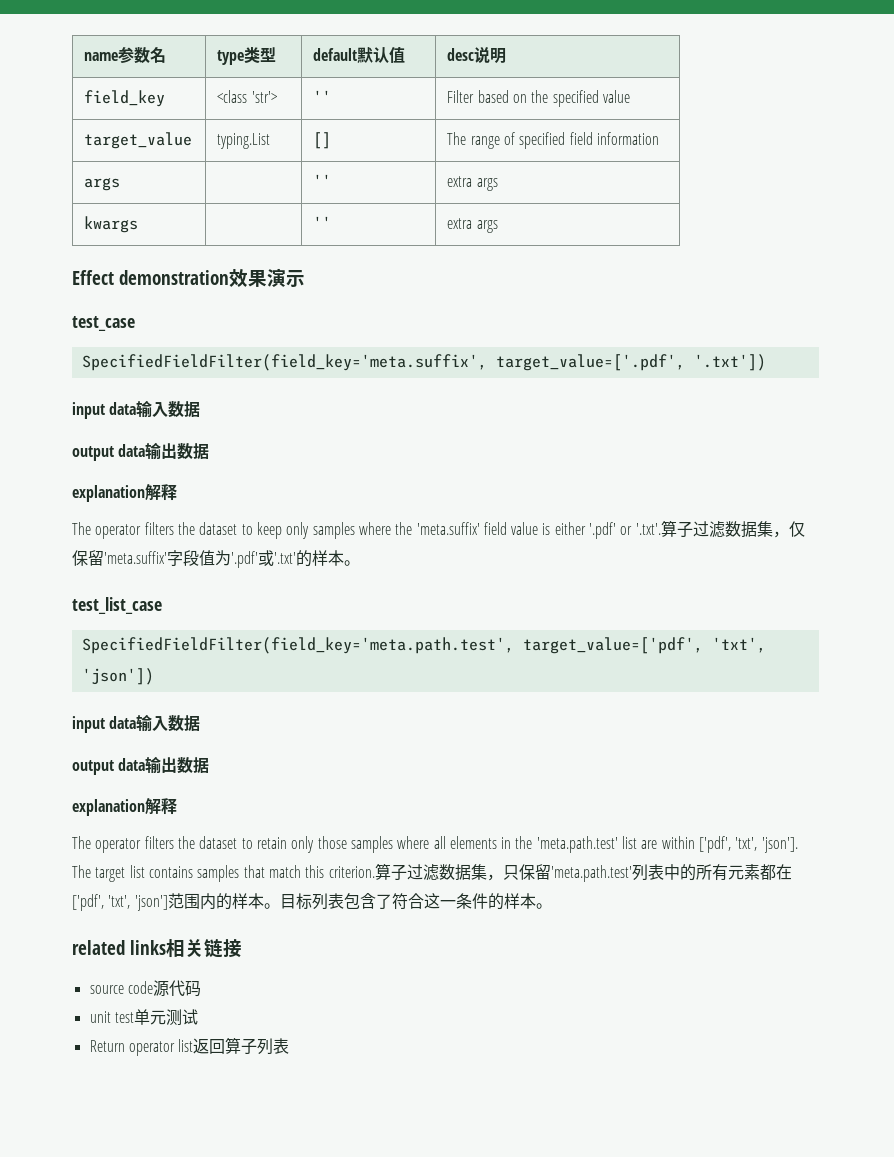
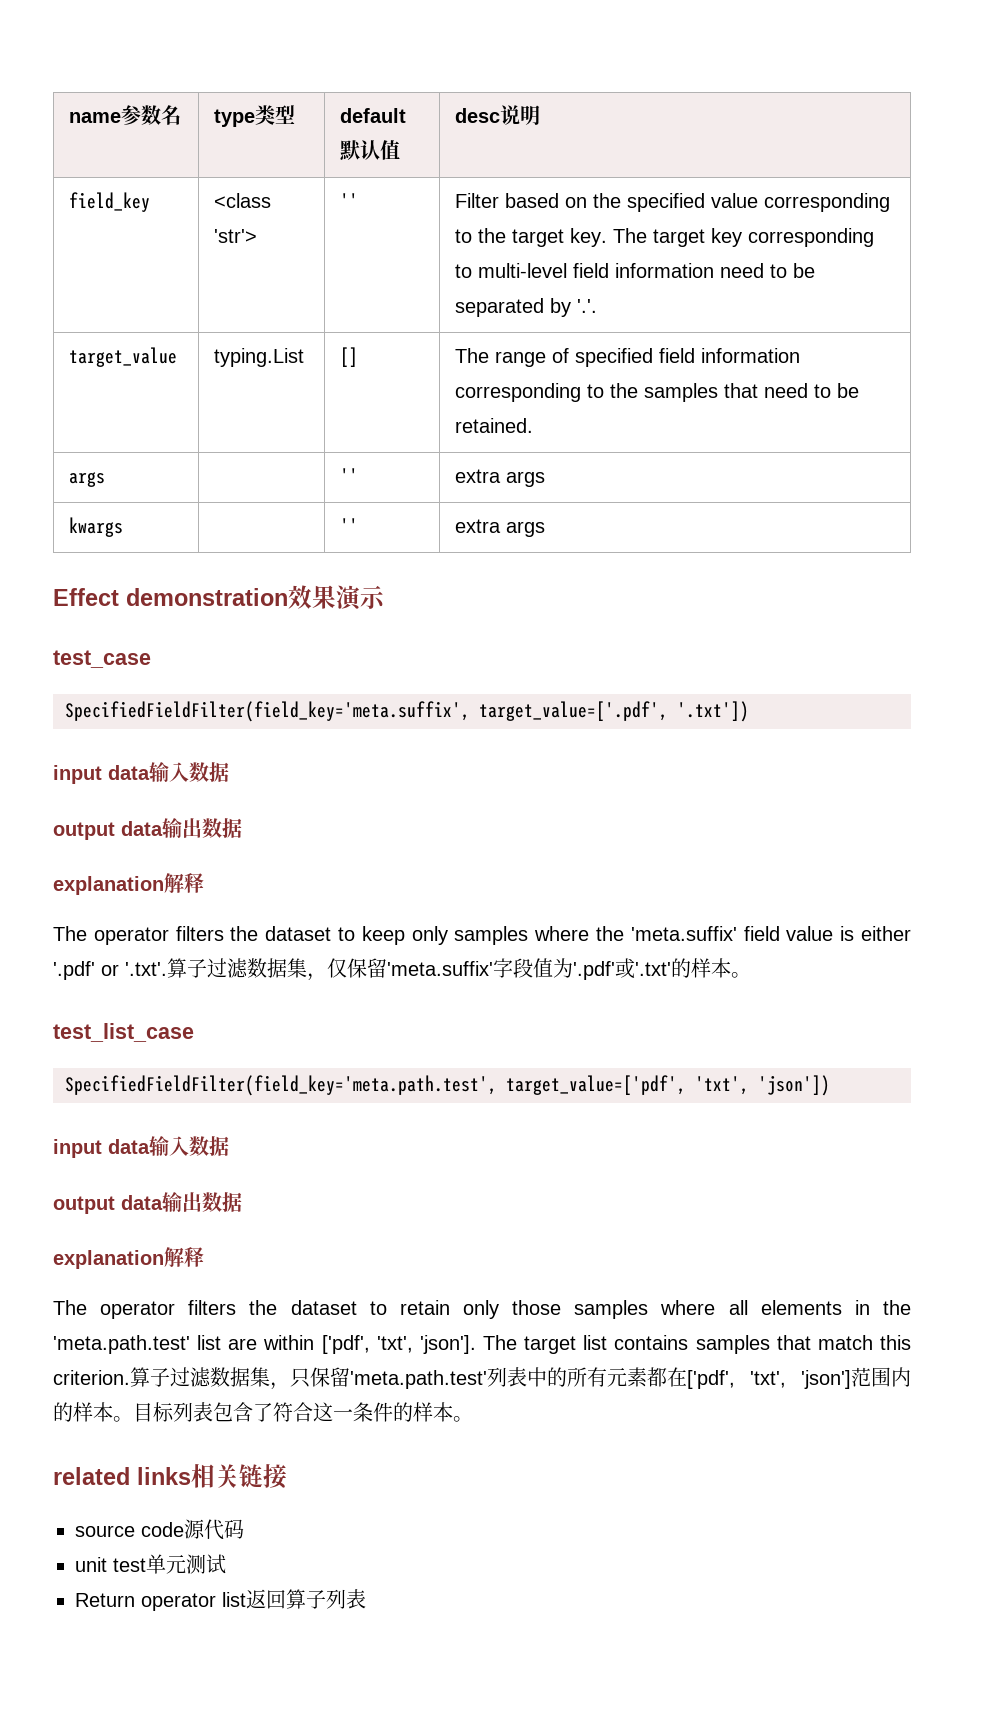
(630, 96) none -> [763,193,890,212] [454,228,874,247] [454,263,815,278] [454,298,597,317] corresponding to the target key. The target key corresponding to multi-level field information need to be separated by '.'.
(659, 138) none -> [454,383,859,402] [454,418,533,433] corresponding to the samples that need to be retained.

